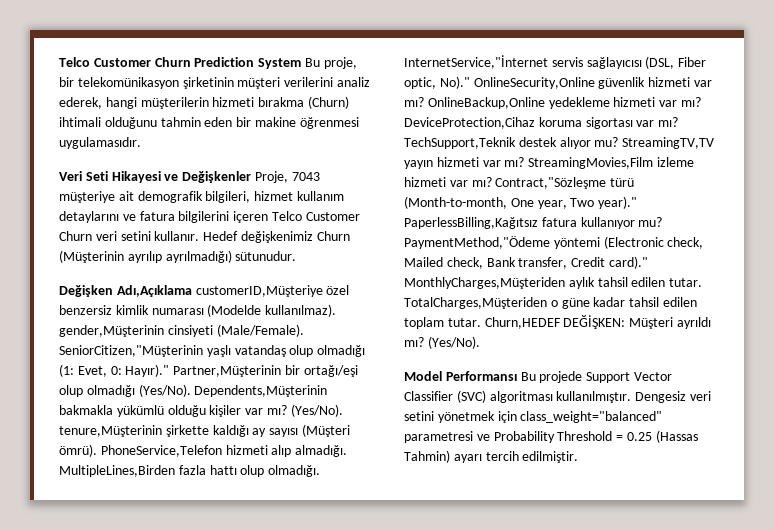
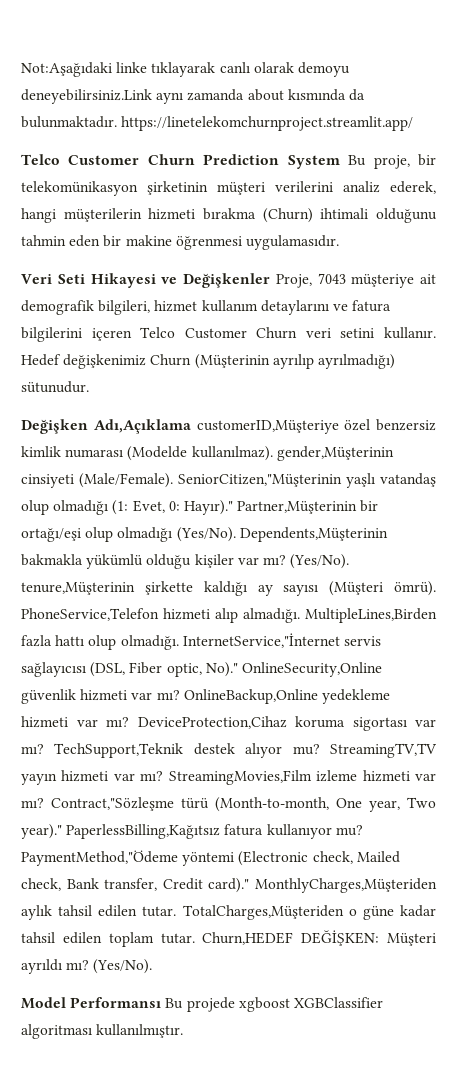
(59, 62) none -> [21,62,350,77] [21,89,365,104] [21,116,414,131] Not:Aşağıdaki linke tıklayarak canlı olarak demoyu deneyebilirsiniz.Link aynı zamanda about kısmında da bulunmaktadır. https://linetelekomchurnproject.streamlit.app/ //
[586,372,672,383] [404,390,711,403] [404,411,663,423] [404,430,698,443] [404,450,579,463] Support Vector Classifier (SVC) algoritması kullanılmıştır. Dengesiz veri setini yönetmek için class_weight="balanced" parametresi ve Probability Threshold = 0.25 (Hassas Tahmin) ayarı tercih edilmiştir. -> [238,997,383,1012] [21,1024,184,1039] xgboost XGBClassifier algoritması kullanılmıştır.

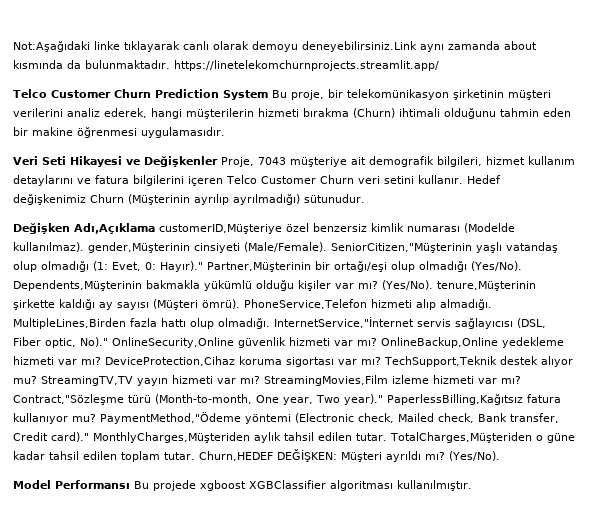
[121,116,414,131] https://linetelekomchurnproject.streamlit.app/ -> [174,60,439,71] https://linetelekomchurnprojects.streamlit.app/

